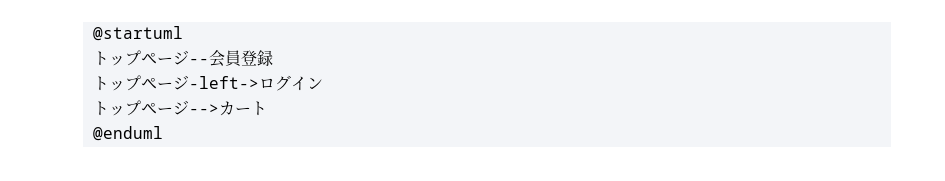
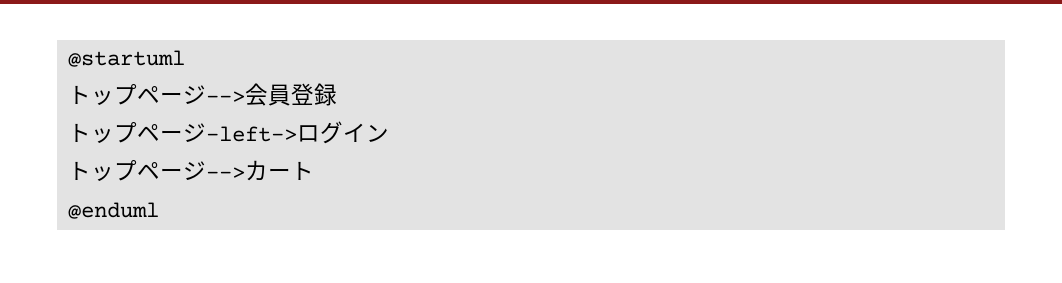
[188,58,209,64] -- -> [205,91,245,103] -->

